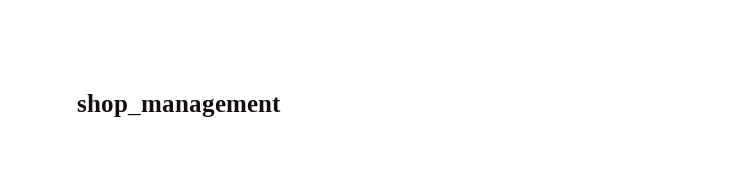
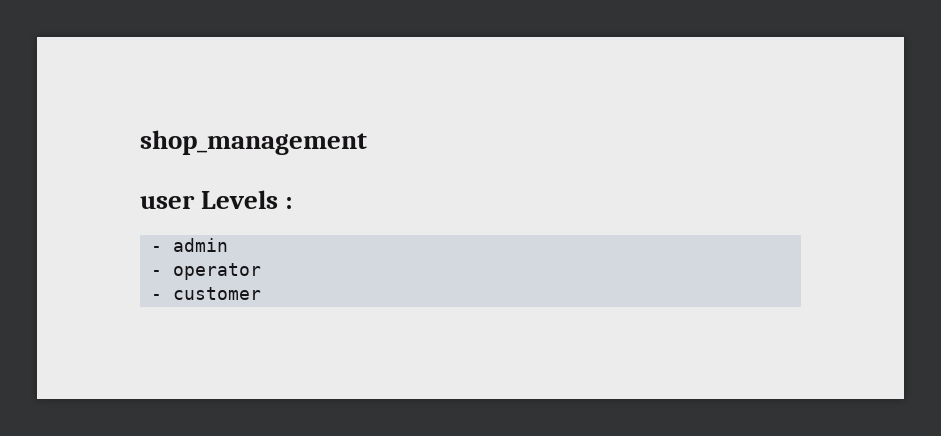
(281, 105) none -> [140,190,294,209] [151,238,229,252] [151,263,262,280] [151,287,262,300] // user Levels : // - admin // - operator // - customer

